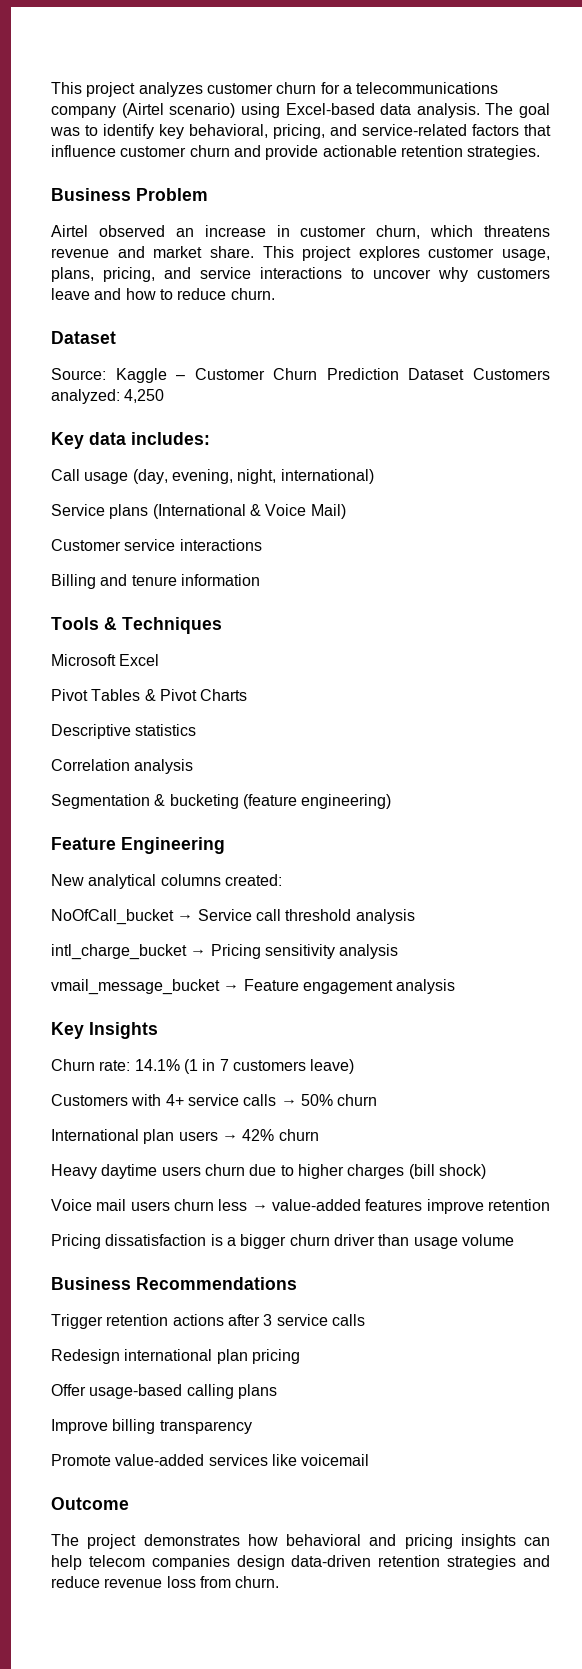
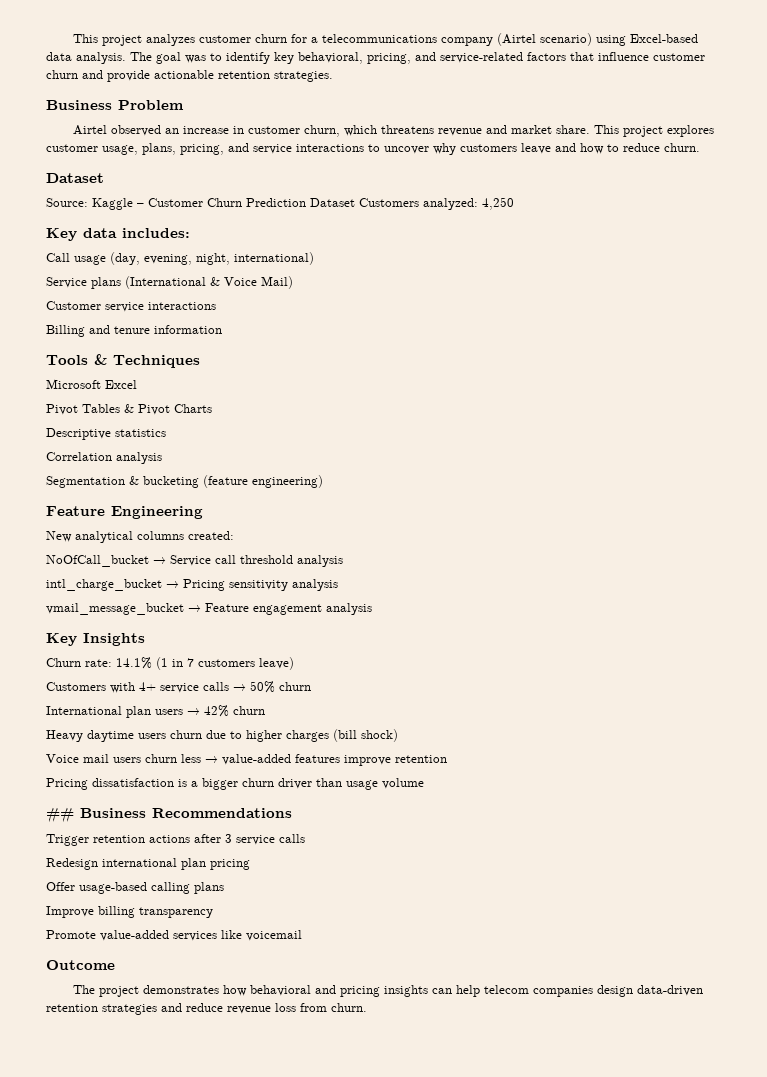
(514, 1240) none -> [46,807,74,823] ##

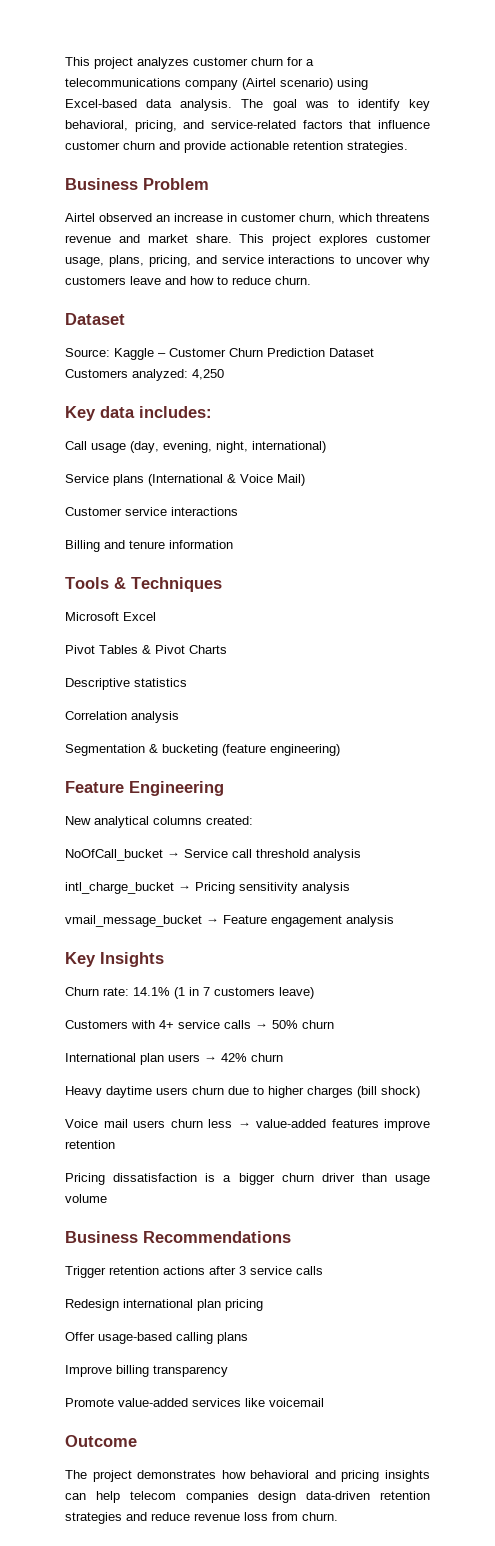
[46,807,74,823] ## -> (107, 1198) none

